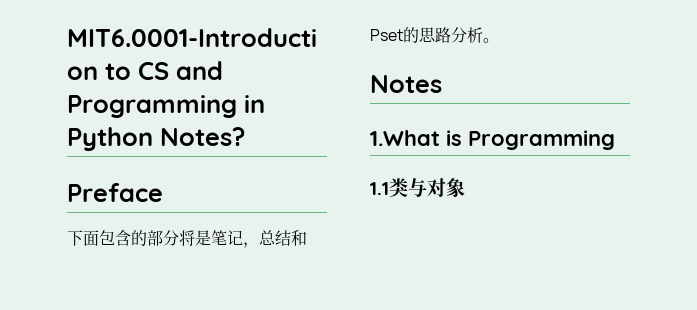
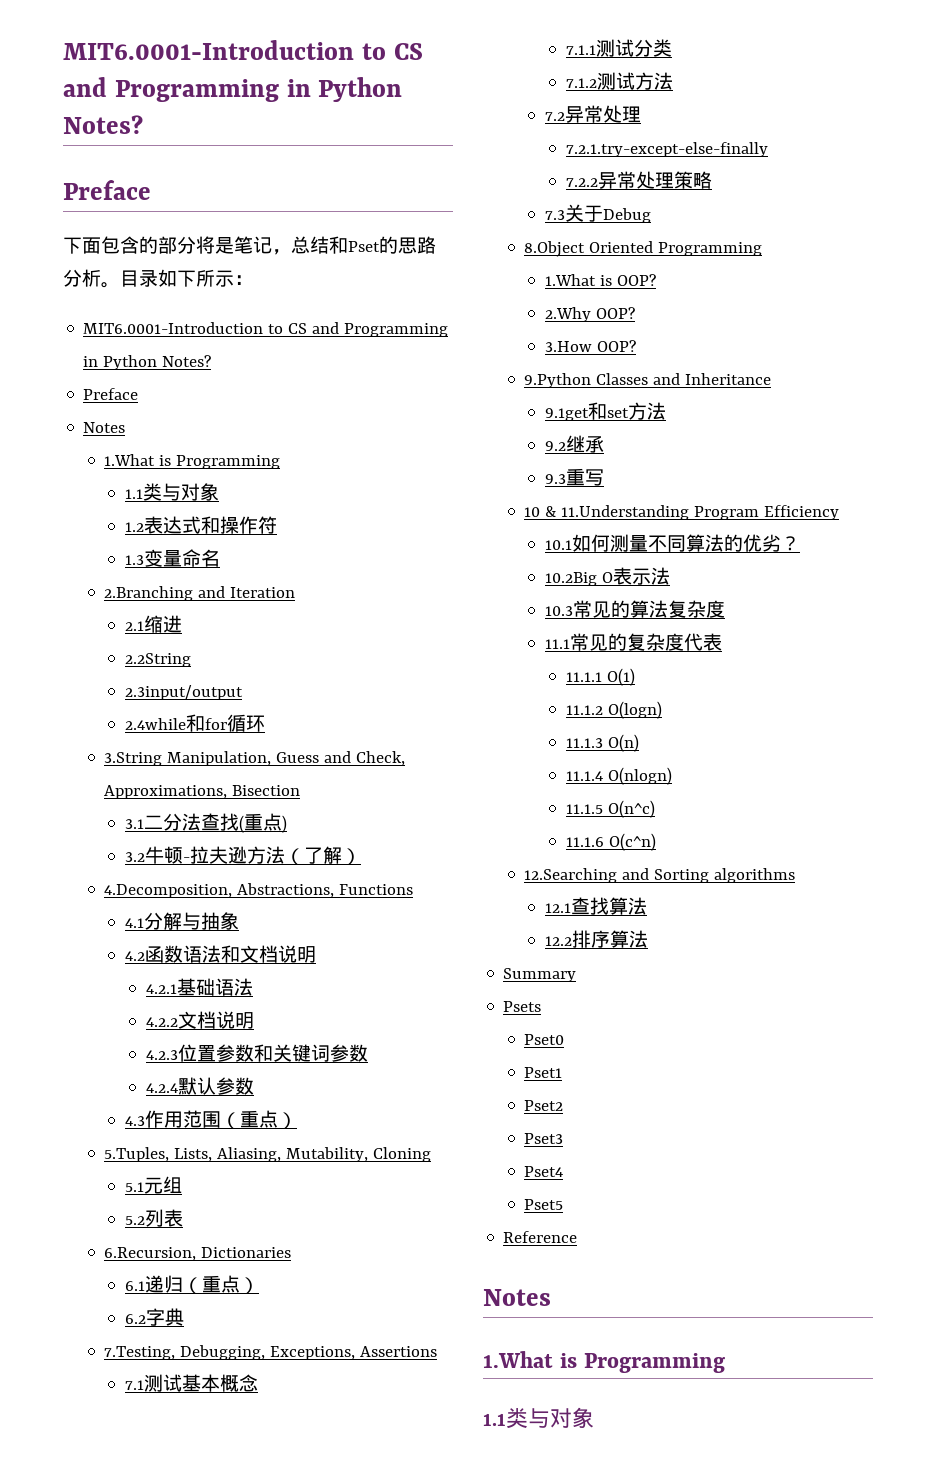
[370,75,442,93] [370,130,615,150] [370,178,465,197] // Notes // 1.What is Programming // 1.1类与对象 -> [120,269,253,287] [83,322,449,337] [83,355,212,370] [83,388,139,400] [83,422,126,433] [104,454,281,469] [124,483,219,501] [124,516,277,534] [124,549,220,567] [104,586,296,601] [124,615,182,633] [124,653,191,667] [124,685,243,700] [124,714,265,732] [104,751,406,766] [104,785,301,799] [124,813,287,833] [124,846,361,865] [104,883,414,898] [124,912,239,930] [124,945,316,963] [145,978,253,996] [145,1011,254,1029] [145,1044,368,1062] [145,1077,254,1095] [124,1110,297,1129] [104,1147,432,1162] [124,1176,182,1194] [124,1209,183,1227] [104,1247,292,1261] [124,1275,259,1294] [124,1308,184,1326] [104,1345,438,1360] [124,1374,258,1392] [565,39,672,57] [565,72,673,90] [544,105,641,123] [565,142,768,157] [565,171,712,189] [544,204,651,223] [524,241,763,257] [544,274,656,286] [544,307,635,322] [544,340,636,352] [524,373,772,388] [544,402,666,421] [544,435,604,453] [544,468,604,486] [524,505,840,520] [544,534,800,552] [544,567,670,586] [544,600,725,618] [544,633,722,651] [565,668,635,686] [565,701,662,719] [565,734,639,752] [565,767,672,785] [565,800,655,818] [565,833,656,851] [524,868,796,883] [544,897,647,915] [544,930,648,948] [503,968,577,982] [503,1001,542,1012] [524,1034,565,1045] [524,1067,563,1078] [524,1100,564,1111] [524,1133,564,1144] [524,1166,564,1177] [524,1199,564,1210] [503,1231,578,1243] [483,1289,551,1306] [483,1351,725,1373] [483,1407,594,1428] 目录如下所示： // MIT6.0001-Introduction to CS and Programming in Python Notes? // Preface // Notes // 1.What is Programming // 1.1类与对象 // 1.2表达式和操作符 // 1.3变量命名 // 2.Branching and Iteration // 2.1缩进 // 2.2String // 2.3input/output // 2.4while和for循环 // 3.String Manipulation, Guess and Check, Approximations, Bisection // 3.1二分法查找(重点) // 3.2牛顿-拉夫逊方法（了解） // 4.Decomposition, Abstractions, Functions // 4.1分解与抽象 // 4.2函数语法和文档说明 // 4.2.1基础语法 // 4.2.2文档说明 // 4.2.3位置参数和关键词参数 // 4.2.4默认参数 // 4.3作用范围（重点） // 5.Tuples, Lists, Aliasing, Mutability, Cloning // 5.1元组 // 5.2列表 // 6.Recursion, Dictionaries // 6.1递归（重点） // 6.2字典 // 7.Testing, Debugging, Exceptions, Assertions // 7.1测试基本概念 // 7.1.1测试分类 // 7.1.2测试方法 // 7.2异常处理 // 7.2.1.try-except-else-finally // 7.2.2异常处理策略 // 7.3关于Debug // 8.Object Oriented Programming // 1.What is OOP? // 2.Why OOP? // 3.How OOP? // 9.Python Classes and Inheritance // 9.1get和set方法 // 9.2继承 // 9.3重写 // 10 & 11.Understanding Program Efficiency // 10.1如何测量不同算法的优劣？ // 10.2Big O表示法 // 10.3常见的算法复杂度 // 11.1常见的复杂度代表 // 11.1.1 O(1) // 11.1.2 O(logn) // 11.1.3 O(n) // 11.1.4 O(nlogn) // 11.1.5 O(n^c) // 11.1.6 O(c^n) // 12.Searching and Sorting algorithms // 12.1查找算法 // 12.2排序算法 // Summary // Psets // Pset0 // Pset1 // Pset2 // Pset3 // Pset4 // Pset5 // Reference // Notes // 1.What is Programming // 1.1类与对象

